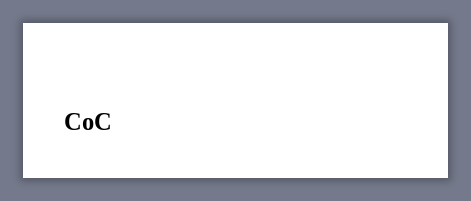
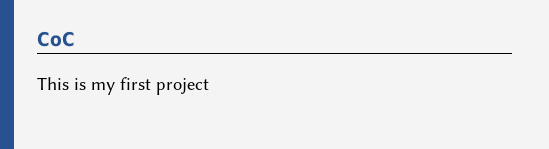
(112, 121) none -> [37,77,209,95] // This is my first project

